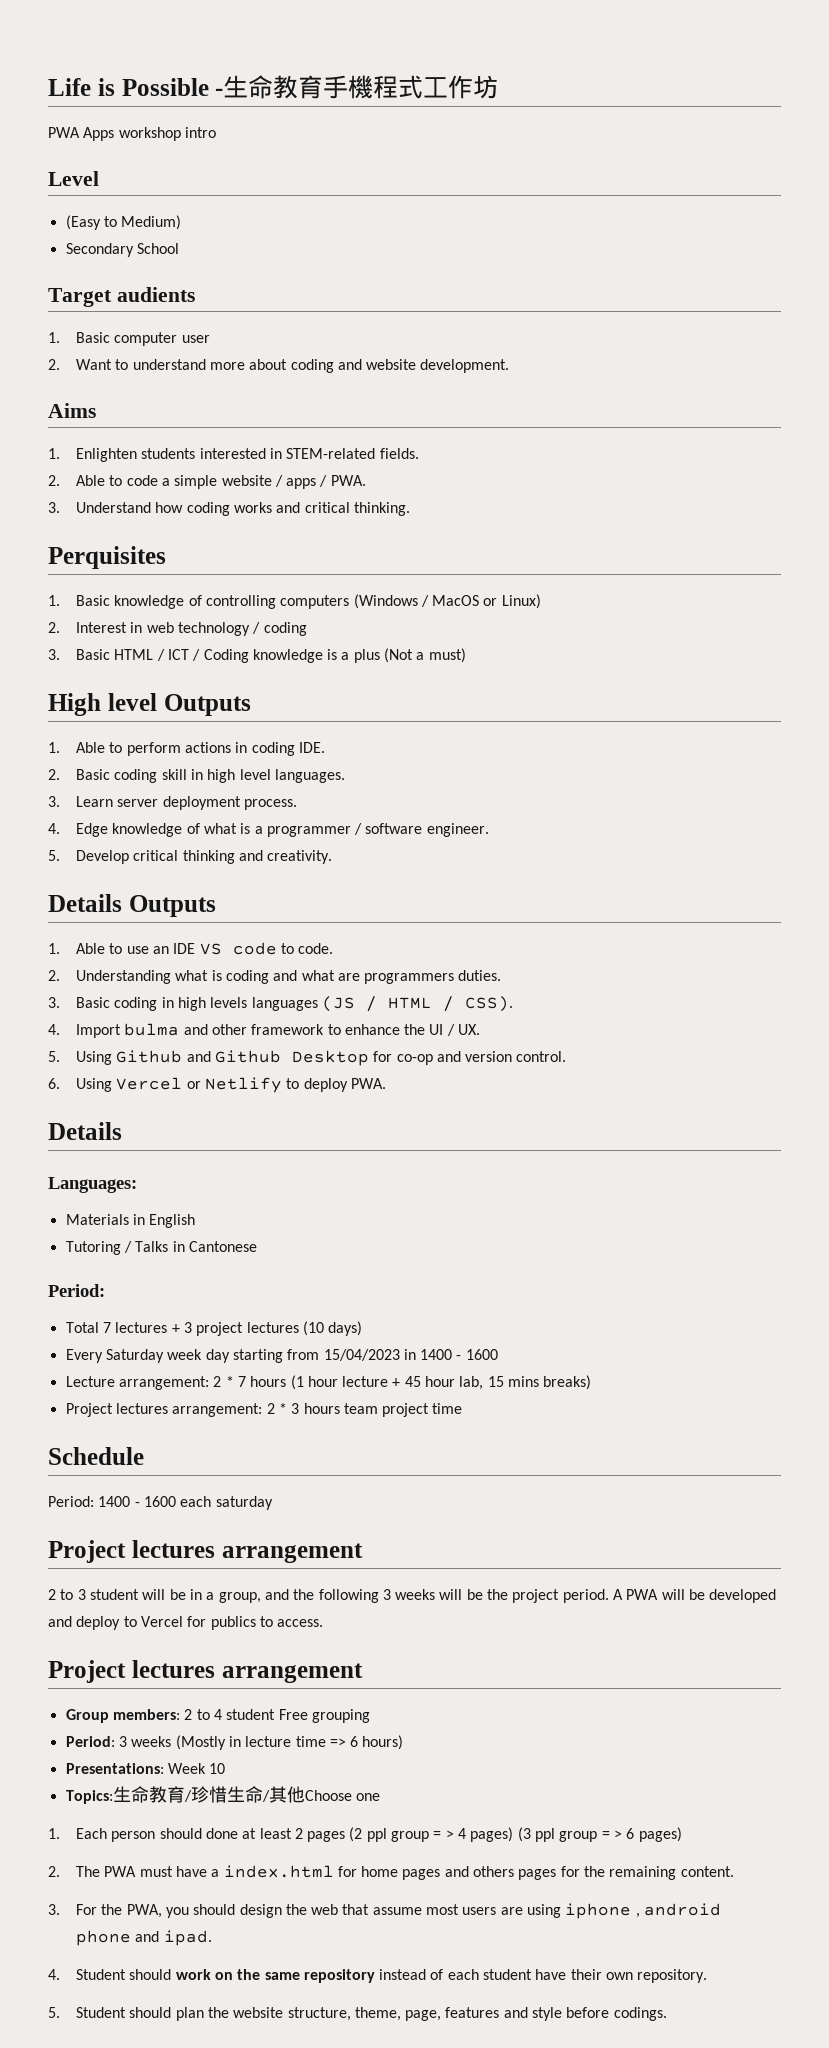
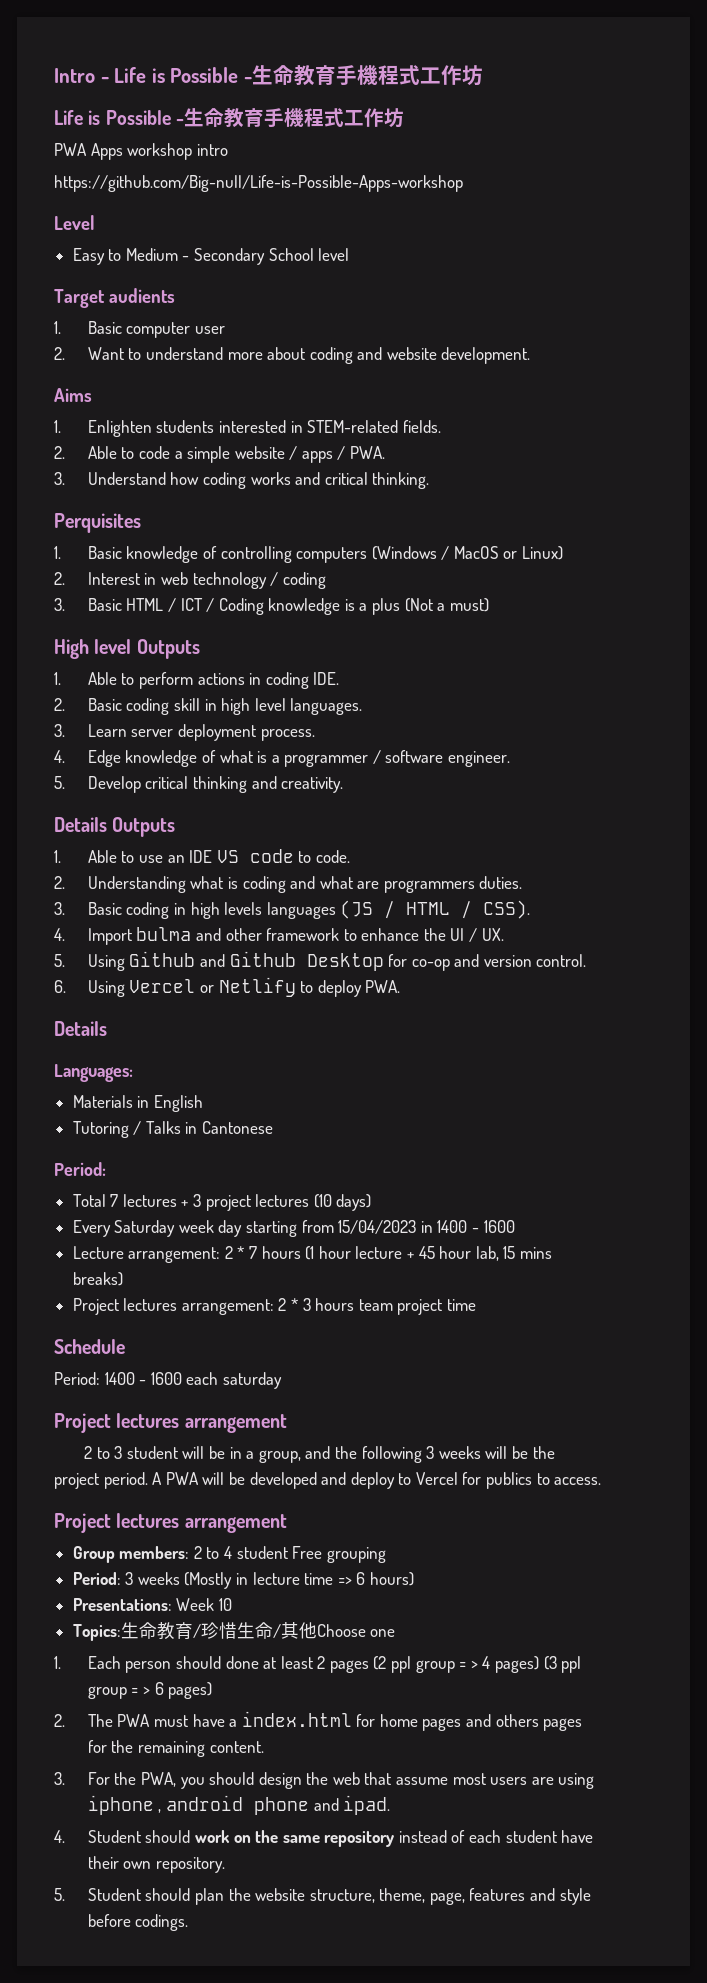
(48, 87) none -> [54,65,483,86] Intro - Life is Possible -生命教育手機程式工作坊 //
(216, 132) none -> [54,175,463,192] // https://github.com/Big-null/Life-is-Possible-Apps-workshop
[65,215,182,230] (Easy to Medium) // -> [72,248,190,265] Easy to Medium -
(179, 248) none -> [318,248,350,261] level

